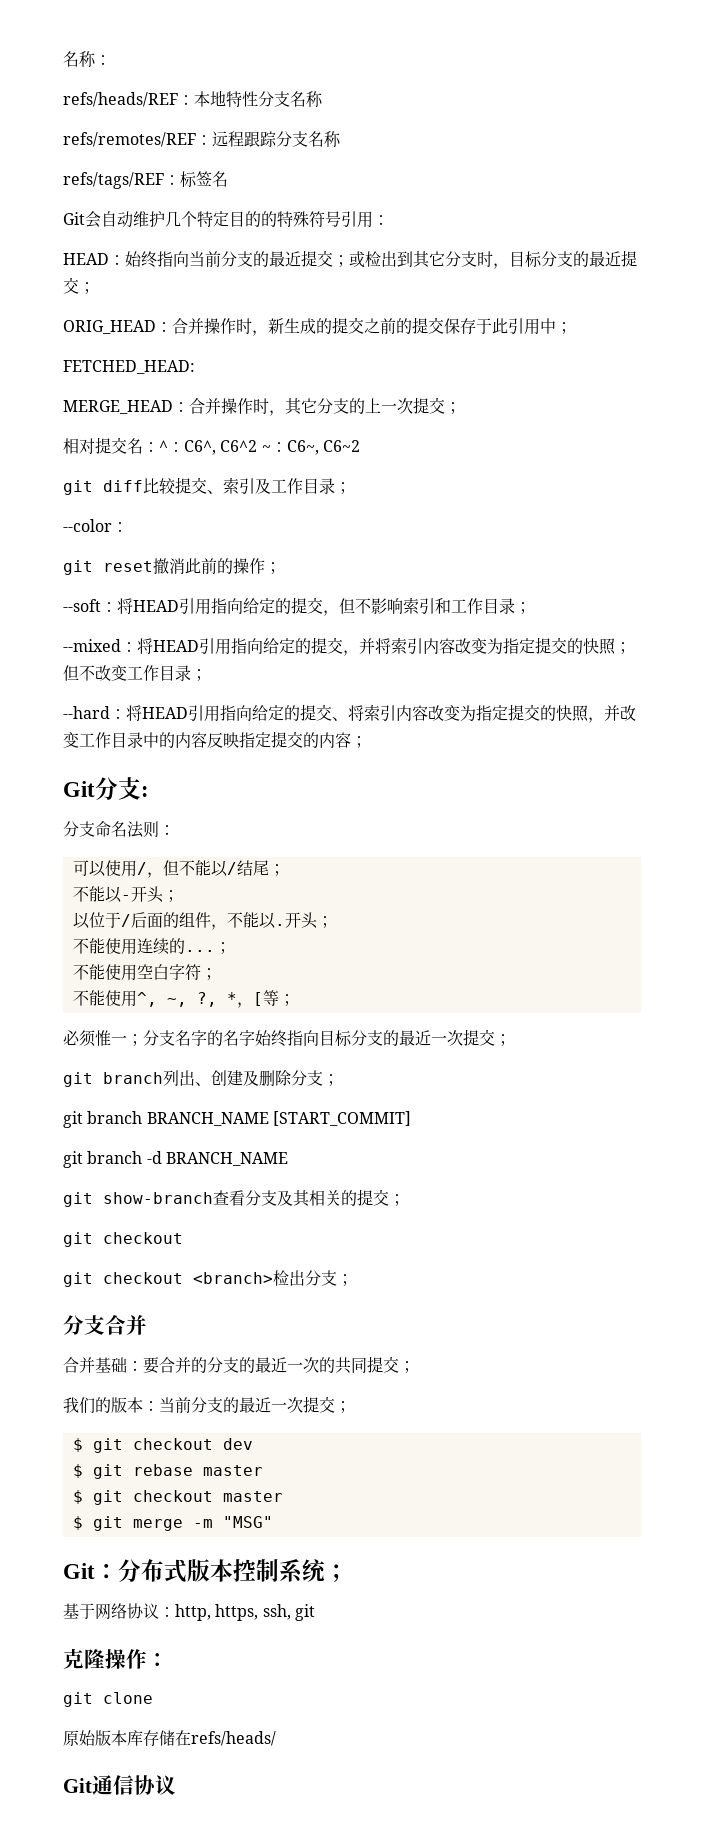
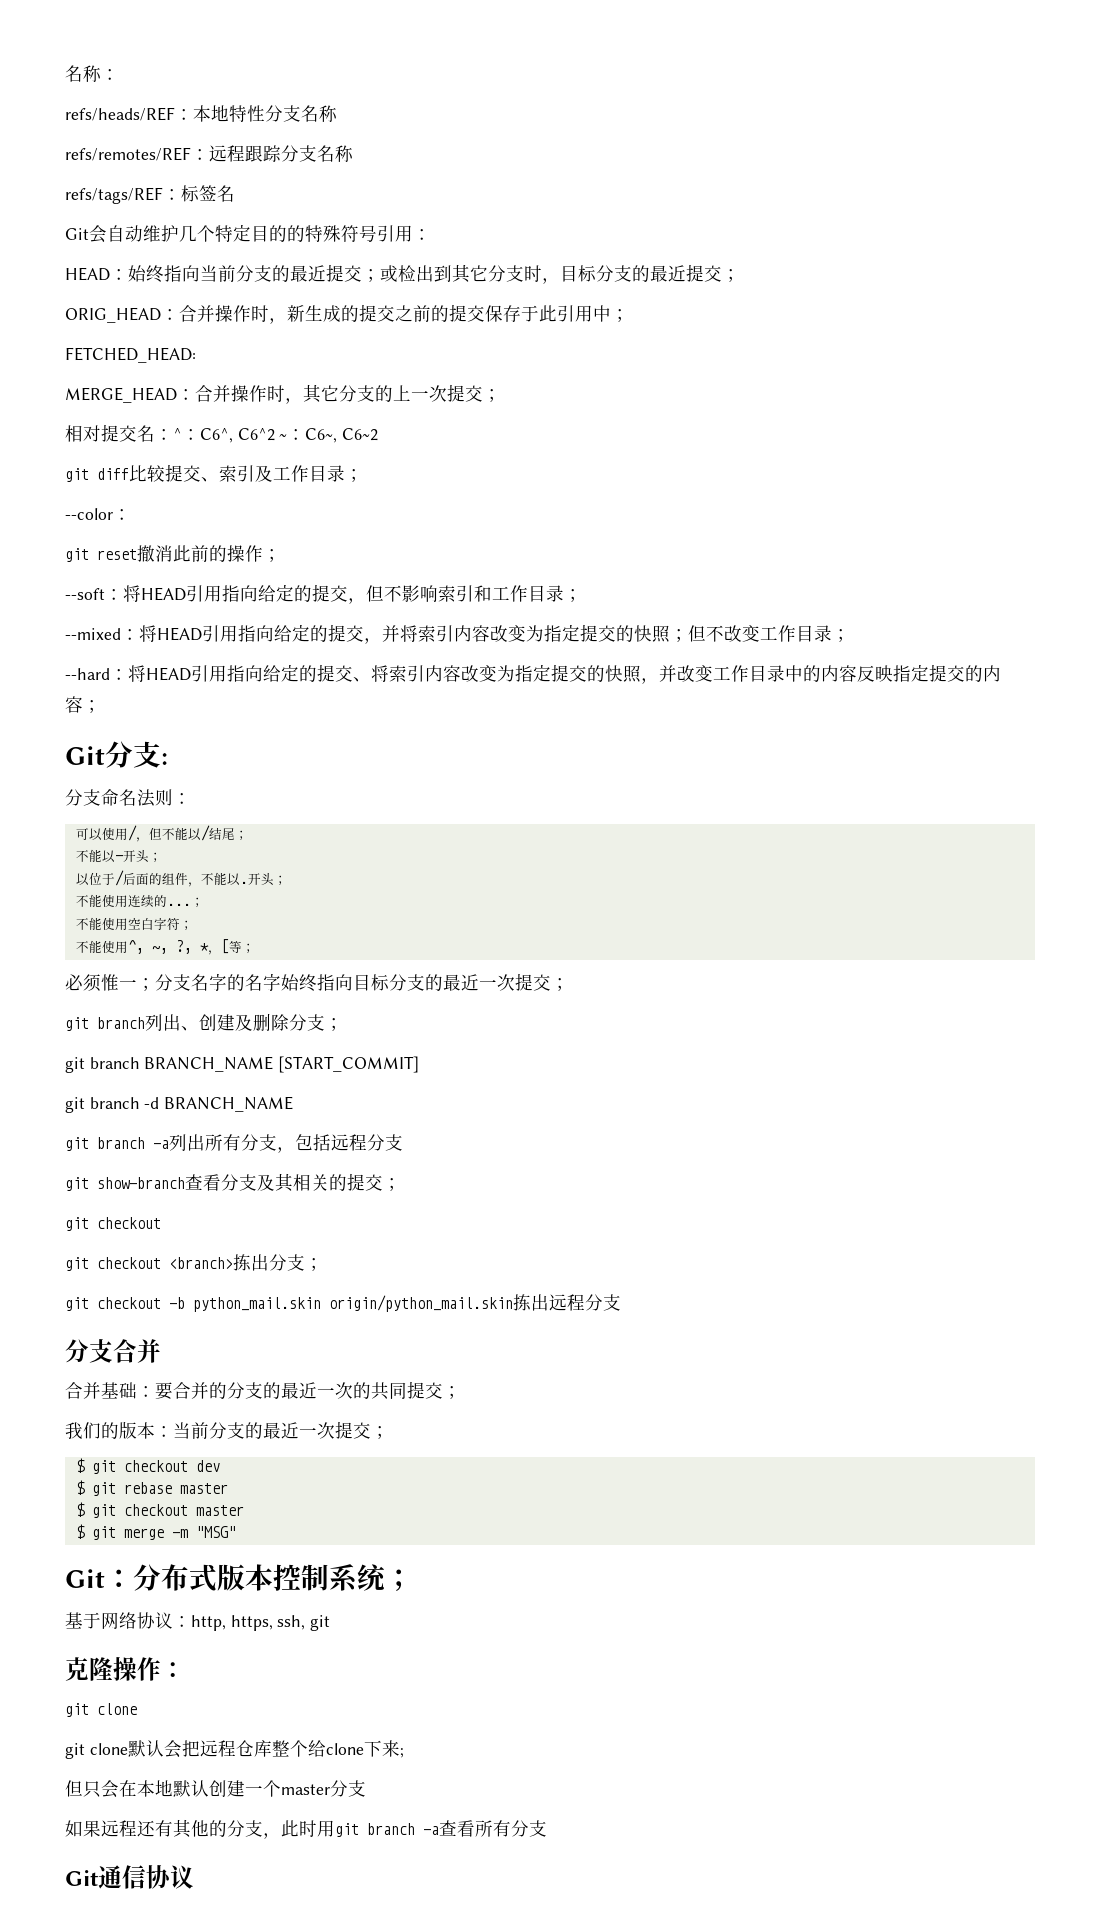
(288, 1159) none -> [65,1134,403,1153] // git branch -a列出所有分支，包括远程分支
[273,1270,289,1286] 检 -> [233,1254,251,1271] 拣
(353, 1280) none -> [65,1294,621,1312] // git checkout -b python_mail.skin origin/python_mail.skin拣出远程分支
[63,1730,276,1746] 原始版本库存储在refs/heads/ -> [65,1740,404,1759] [65,1780,366,1798] [65,1819,547,1839] git clone默认会把远程仓库整个给clone下来; // 但只会在本地默认创建一个master分支 // 如果远程还有其他的分支，此时用git branch -a查看所有分支

